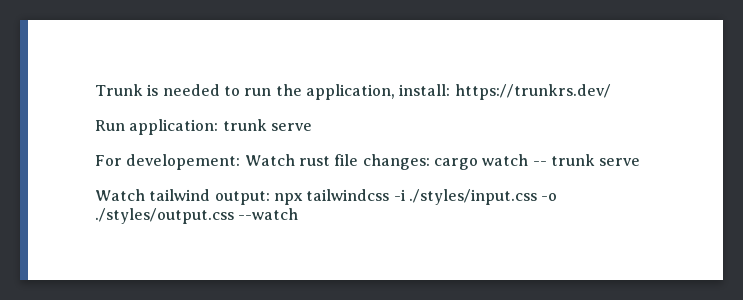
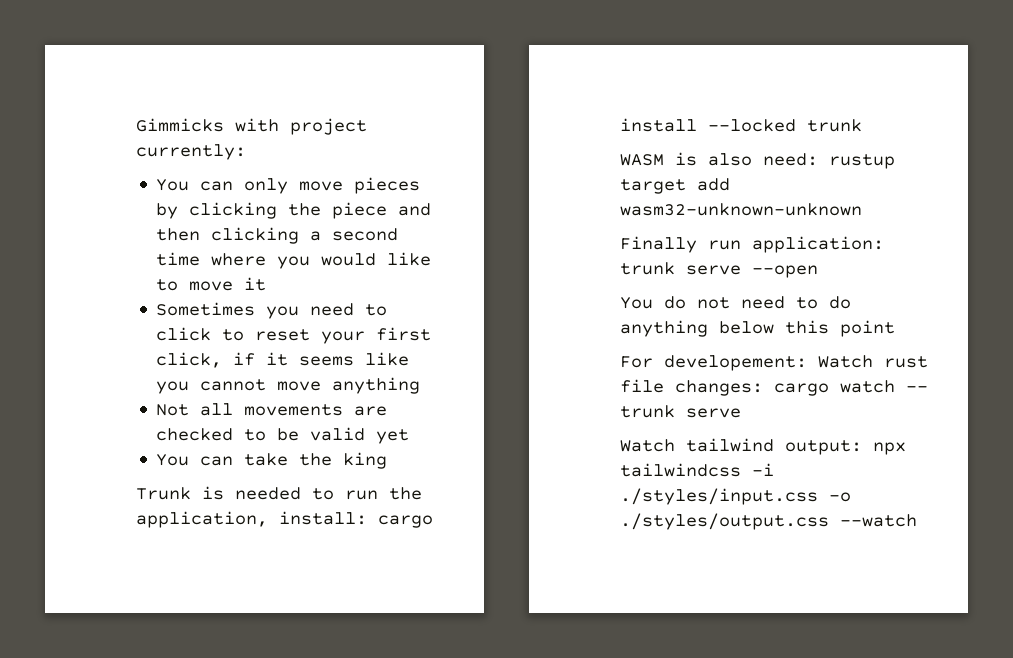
(95, 90) none -> [136,118,367,135] [136,144,246,160] [156,177,421,194] [156,202,432,219] [156,227,399,244] [156,252,432,269] [156,277,267,291] [156,302,388,319] [156,327,432,344] [156,352,410,368] [156,377,421,394] [156,403,388,416] [156,427,410,444] [156,452,388,469] Gimmicks with project currently: // You can only move pieces by clicking the piece and then clicking a second time where you would like to move it // Sometimes you need to click to reset your first click, if it seems like you cannot move anything // Not all movements are checked to be valid yet // You can take the king //
[454,84,611,100] [95,119,312,135] https://trunkrs.dev/ // Run application: trunk serve -> [378,515,433,528] [620,118,862,132] [620,152,895,169] [620,178,730,194] [620,203,862,216] [620,236,884,253] [620,262,818,278] [620,296,851,309] [620,320,895,337] cargo install --locked trunk // WASM is also need: rustup target add wasm32-unknown-unknown // Finally run application: trunk serve --open // You do not need to do anything below this point

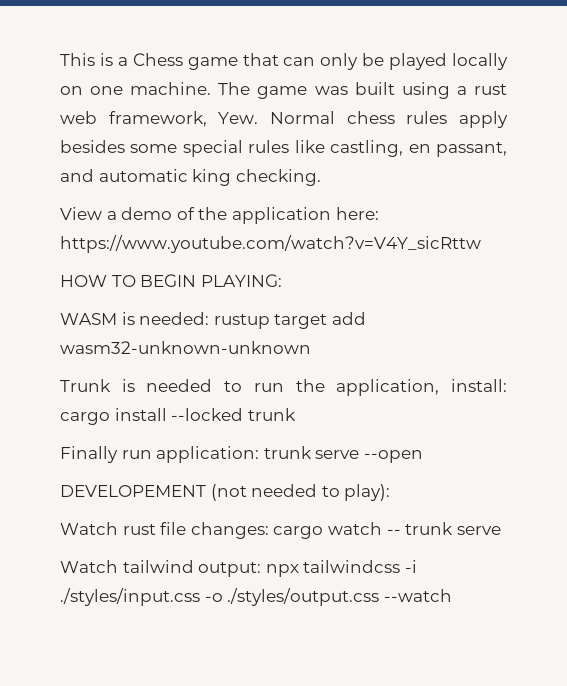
[136,118,367,135] [136,144,246,160] [156,177,421,194] [156,202,432,219] [156,227,399,244] [156,252,432,269] [156,277,267,291] [156,302,388,319] [156,327,432,344] [156,352,410,368] [156,377,421,394] [156,403,388,416] [156,427,410,444] [156,452,388,469] Gimmicks with project currently: // You can only move pieces by clicking the piece and then clicking a second time where you would like to move it // Sometimes you need to click to reset your first click, if it seems like you cannot move anything // Not all movements are checked to be valid yet // You can take the king -> [60,53,508,70] [60,82,507,99] [60,111,509,128] [60,140,507,157] [60,169,321,186] [60,207,379,224] [60,235,481,253] [60,274,282,287] [60,312,366,329] [60,341,311,354] This is a Chess game that can only be played locally on one machine. The game was built using a rust web framework, Yew. Normal chess rules apply besides some special rules like castling, en passant, and automatic king checking. // View a demo of the application here: https://www.youtube.com/watch?v=V4Y_sicRttw // HOW TO BEGIN PLAYING: // WASM is needed: rustup target add wasm32-unknown-unknown
[620,152,895,169] [620,178,730,194] [620,203,862,216] // WASM is also need: rustup target add wasm32-unknown-unknown -> (296, 414) none
[620,296,851,309] [620,320,895,337] [620,355,807,371] You do not need to do anything below this point // For developement: -> [60,484,391,501] DEVELOPEMENT (not needed to play): //

